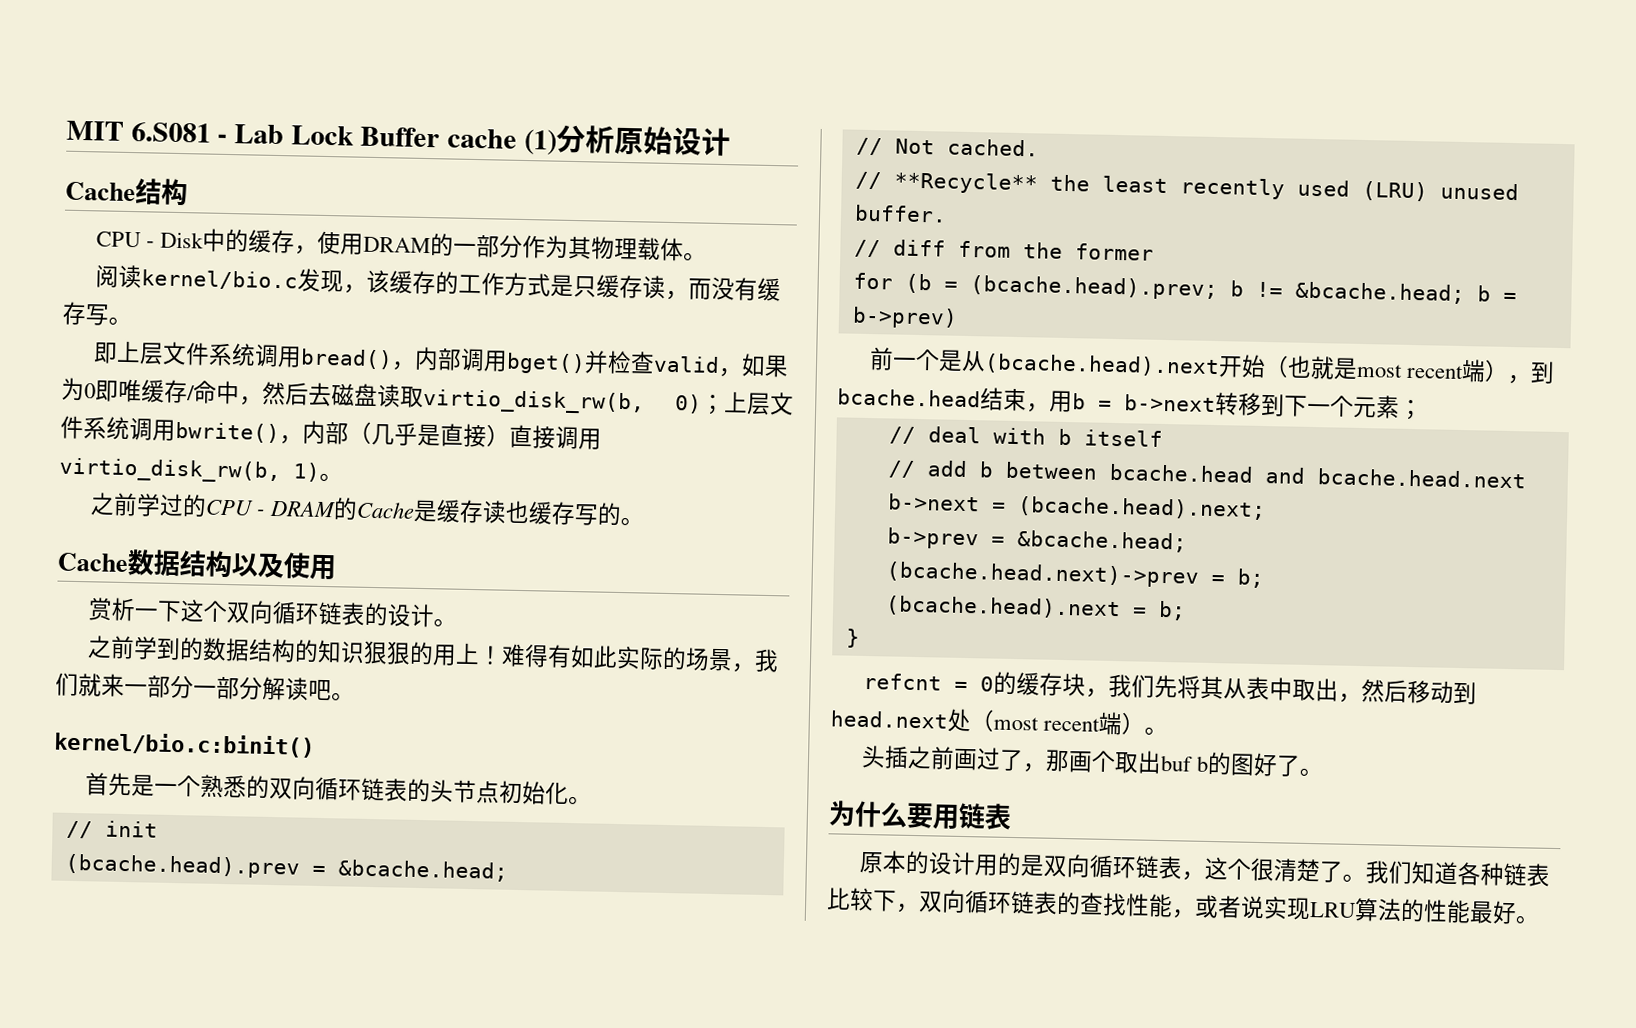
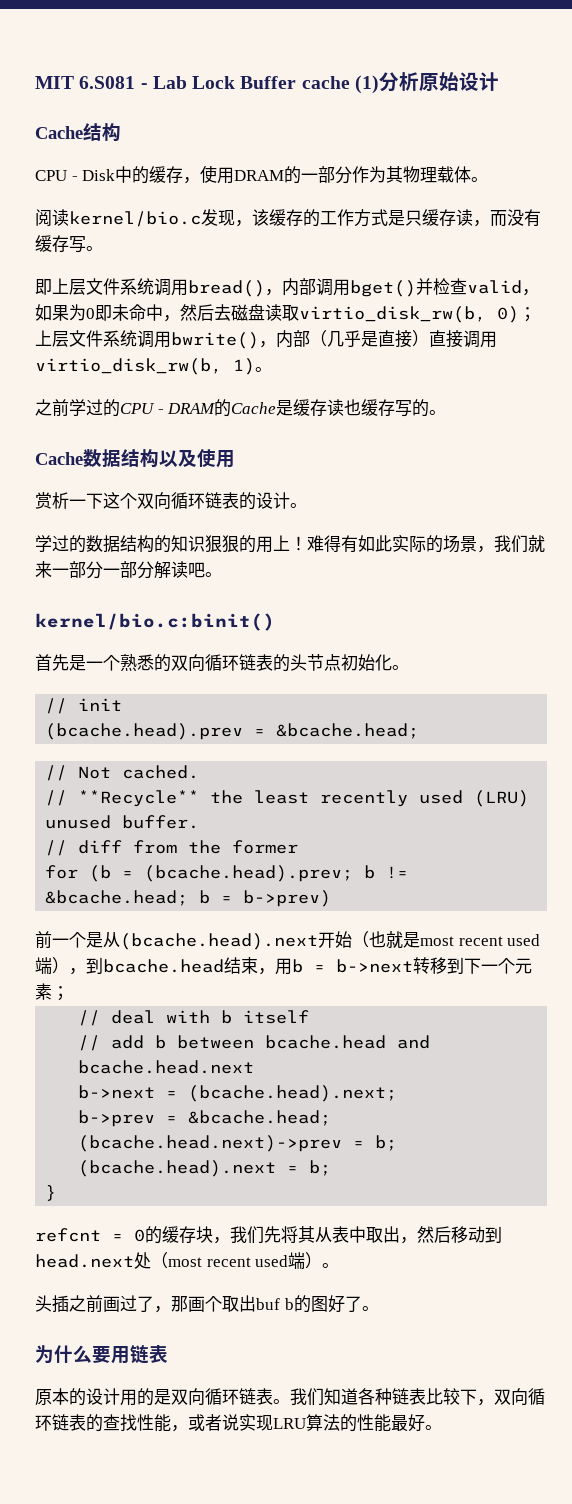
[118,378,195,404] 唯缓存/ -> [112,304,129,321] 未
[87,635,182,661] 之前学到 -> [35,535,69,552] 学过
(1465, 372) none -> [507,934,541,946] used
(1101, 724) none -> [255,1255,289,1267] used
[1181,856,1345,883] ，这个很清楚了 -> (273, 1396) none

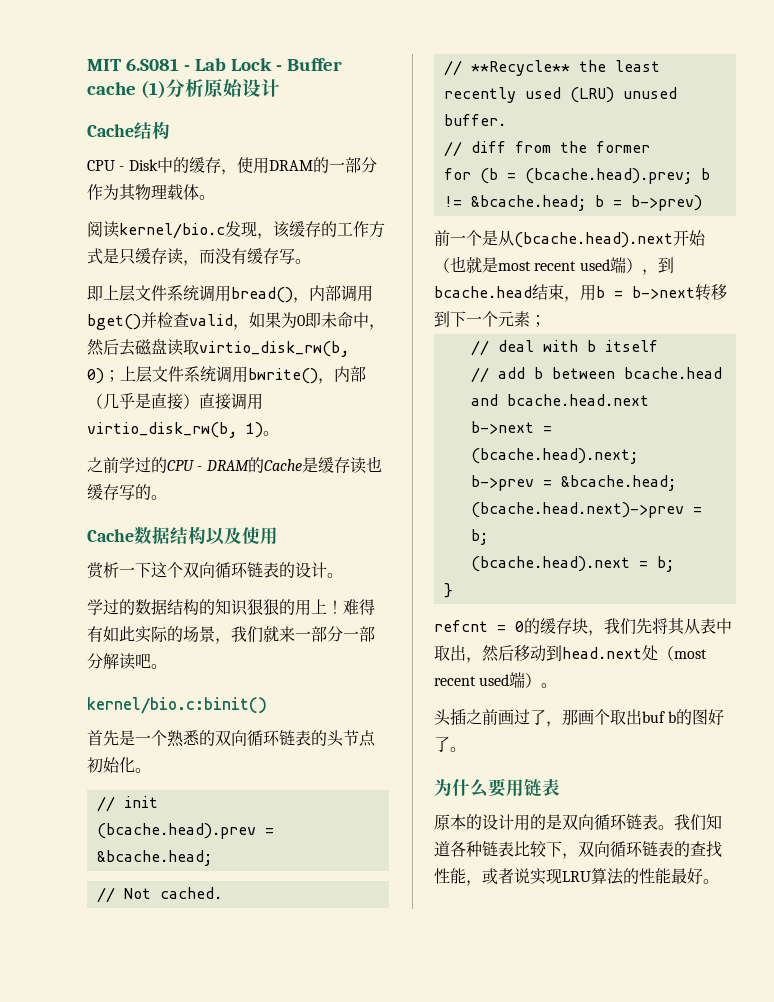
(236, 82) none -> [275,65,282,71] -

